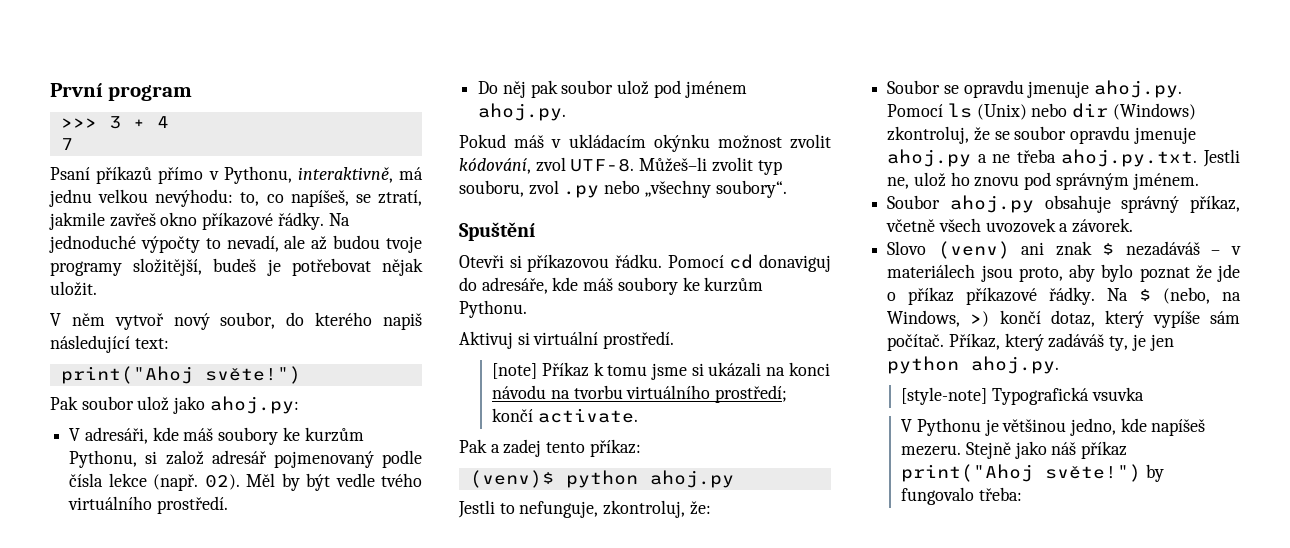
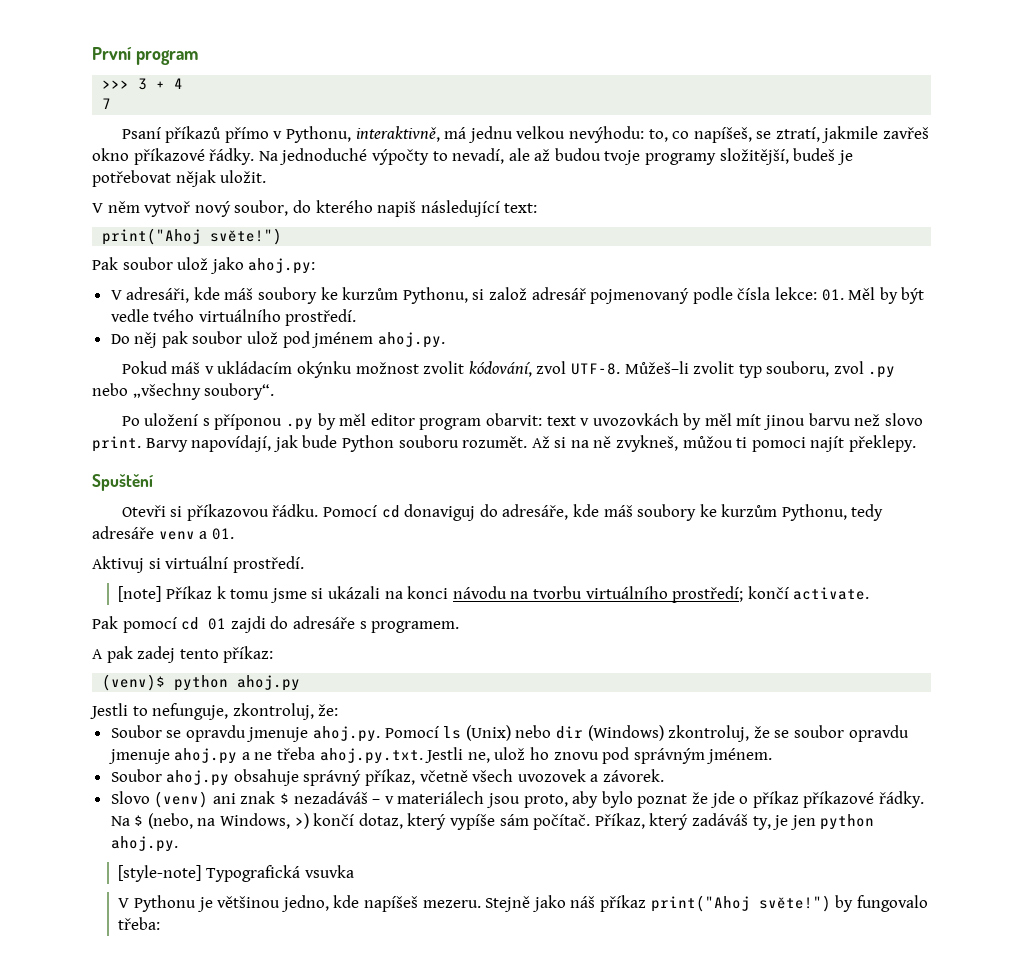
[108,473,240,491] lekce (např. 02). -> [774,287,844,301] lekce: 01.
(787, 189) none -> [121,413,923,430] [92,435,917,452] // Po uložení s příponou .py by měl editor program obarvit: text v uvozovkách by měl mít jinou barvu než slovo print. Barvy napovídají, jak bude Python souboru rozumět. Až si na ně zvykneš, můžou ti pomoci najít překlepy.
[459,300,527,318] Pythonu. -> [781,504,884,521] [92,526,234,540] Pythonu, tedy adresáře venv a 01.
[490,444,500,453] a -> [122,616,460,633] [92,646,133,663] pomocí cd 01 zajdi do adresáře s programem. // A pak

